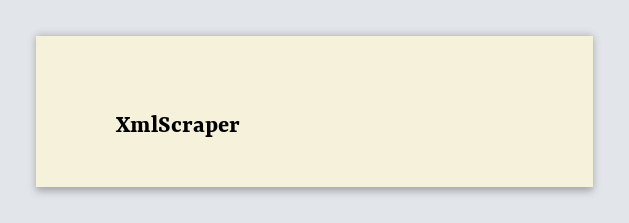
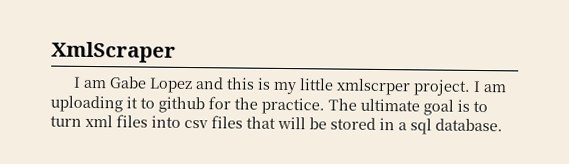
(240, 126) none -> [72,76,506,96] [50,95,488,116] [50,114,503,135] // I am Gabe Lopez and this is my little xmlscrper project. I am uploading it to github for the practice. The ultimate goal is to turn xml files into csv files that will be stored in a sql database.

